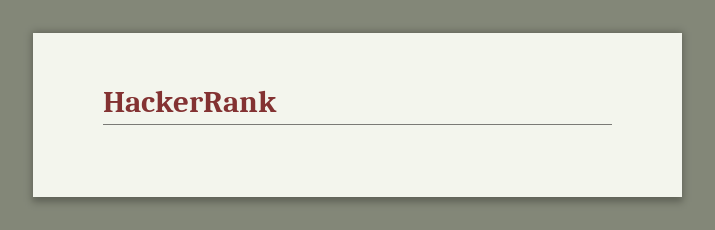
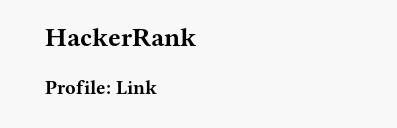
(277, 101) none -> [45,80,158,95] // Profile: Link

